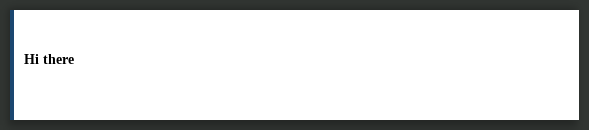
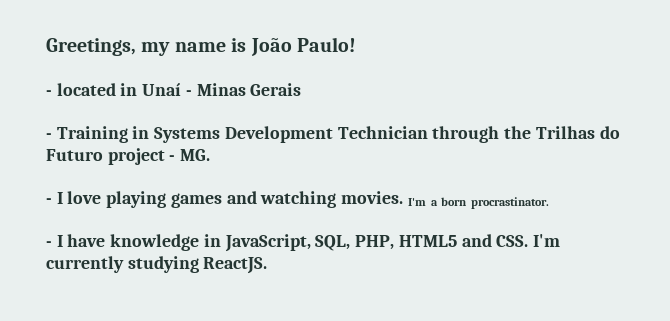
[24,54,74,64] Hi there -> [46,37,356,56] [46,83,302,96] [46,126,620,143] [46,148,211,165] [46,191,549,209] [46,234,560,252] [46,256,268,274] Greetings, my name is João Paulo! // - located in Unaí - Minas Gerais // - Training in Systems Development Technician through the Trilhas do Futuro project - MG. // - I love playing games and watching movies. I'm a born procrastinator. // - I have knowledge in JavaScript, SQL, PHP, HTML5 and CSS. I'm currently studying ReactJS.

